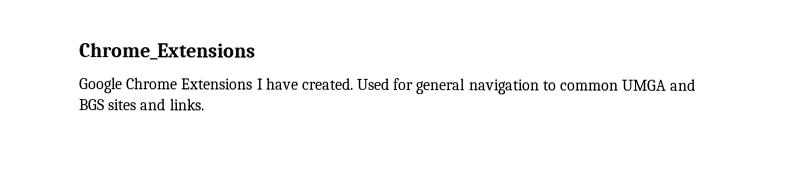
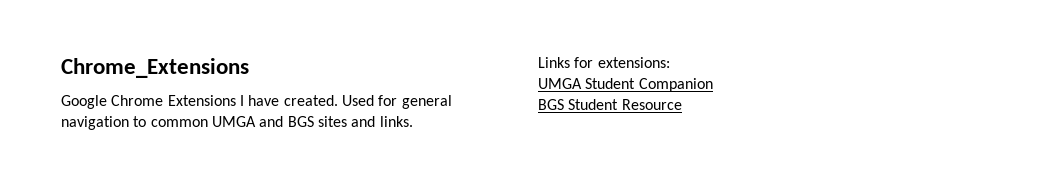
(204, 104) none -> [538,57,670,68] [538,78,713,92] [538,99,682,110] // Links for extensions: // UMGA Student Companion // BGS Student Resource

